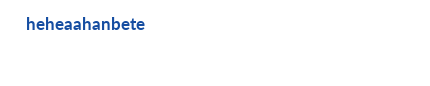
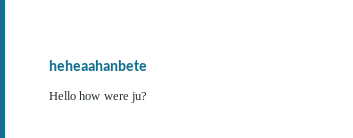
(145, 23) none -> [49,91,148,103] // Hello how were ju?

